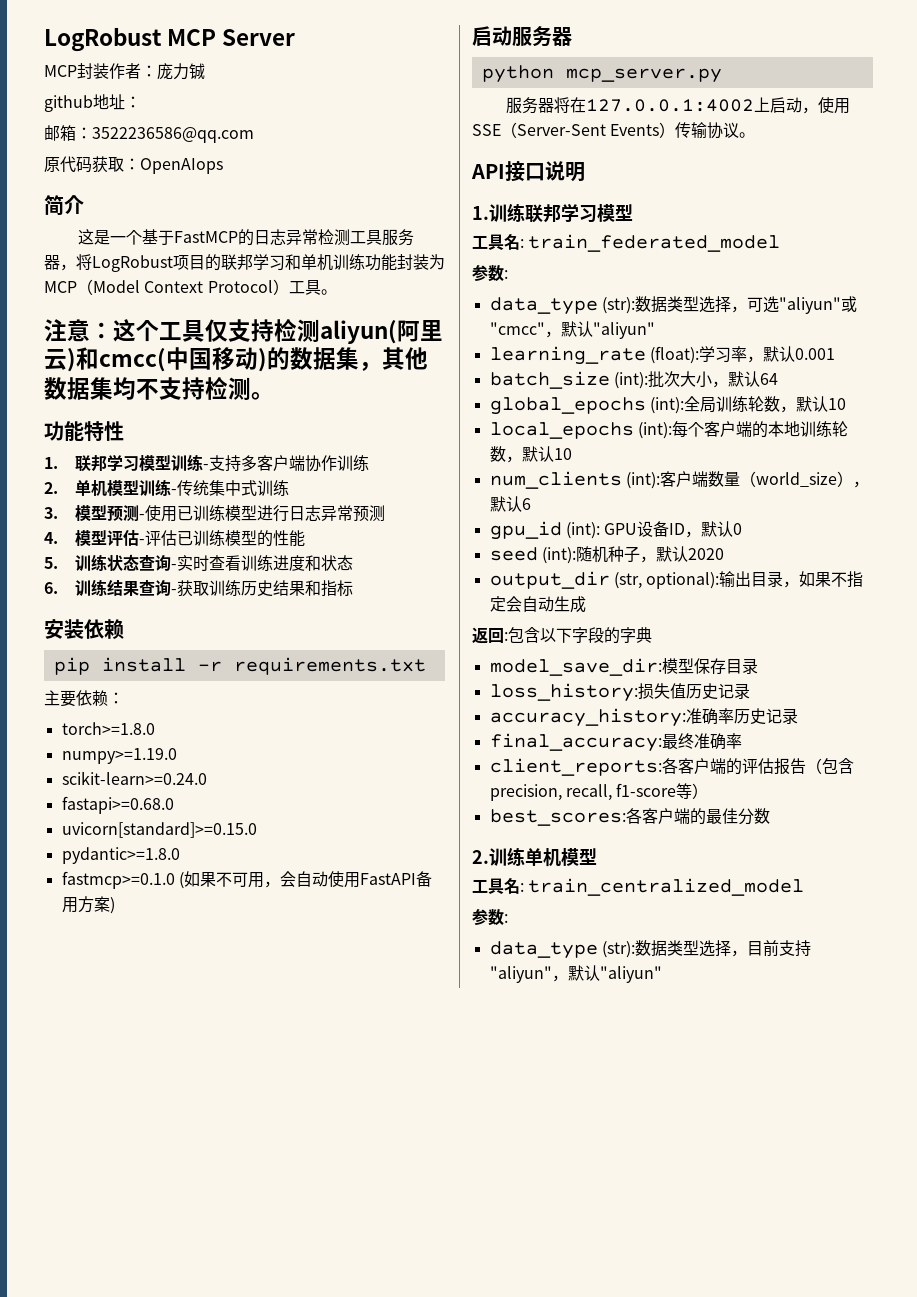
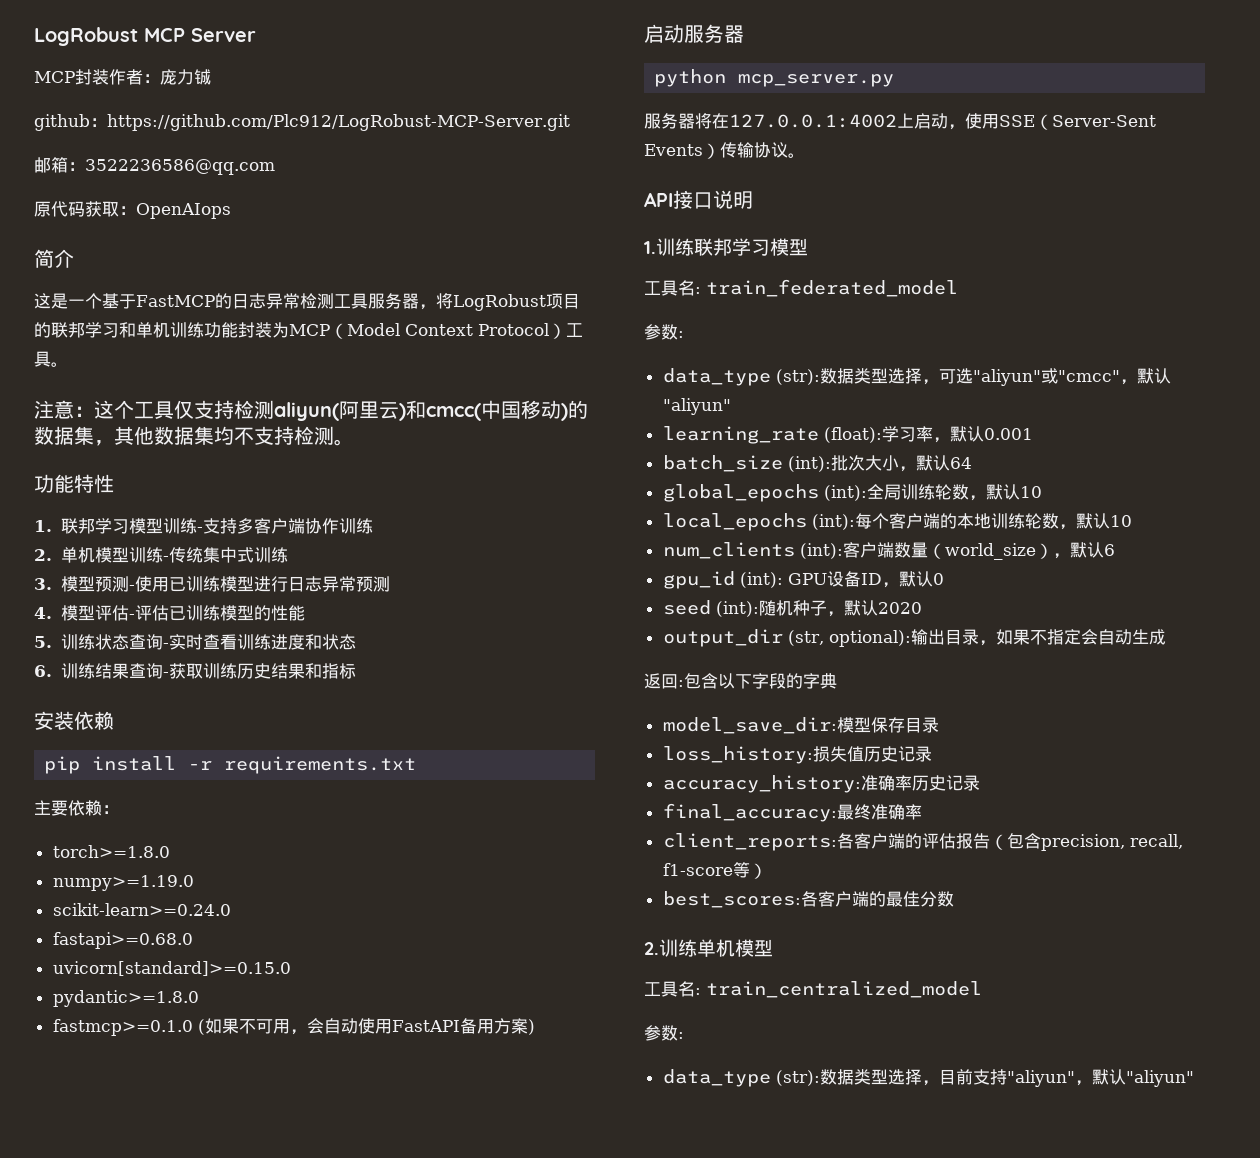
[93,94,141,110] 地址： -> [90,114,570,131] ：https://github.com/Plc912/LogRobust-MCP-Server.git

